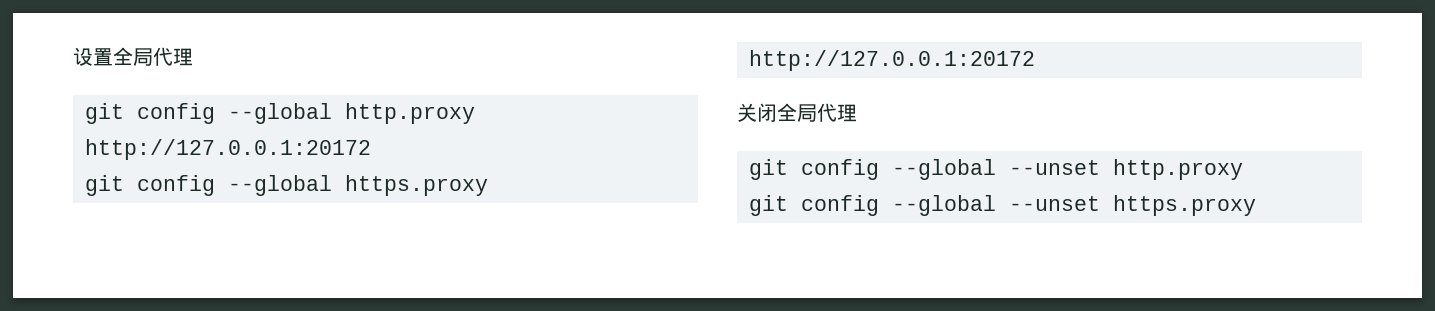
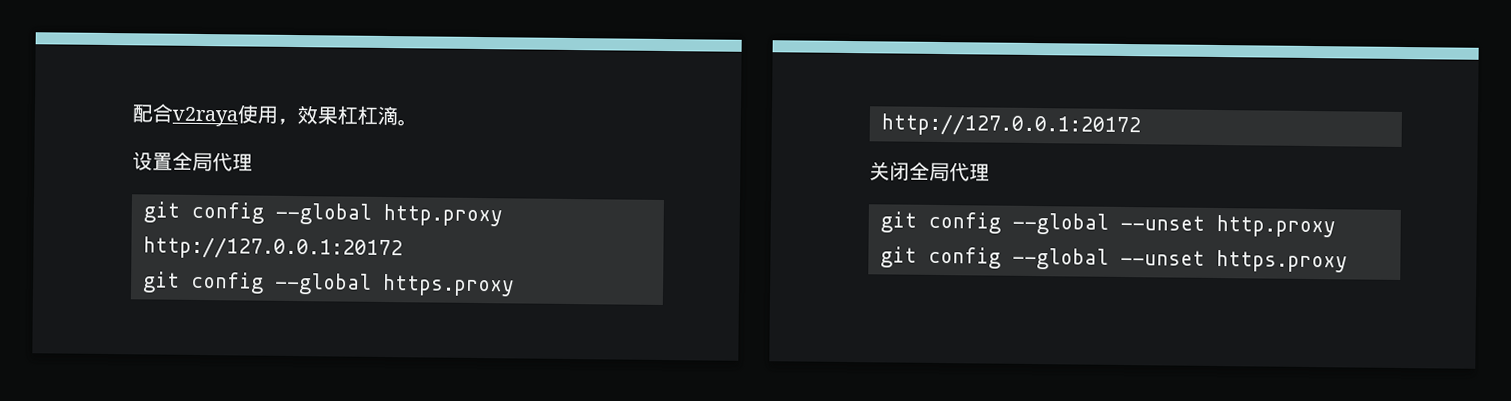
(73, 56) none -> [132,103,418,127] 配合v2raya使用，效果杠杠滴。 //

